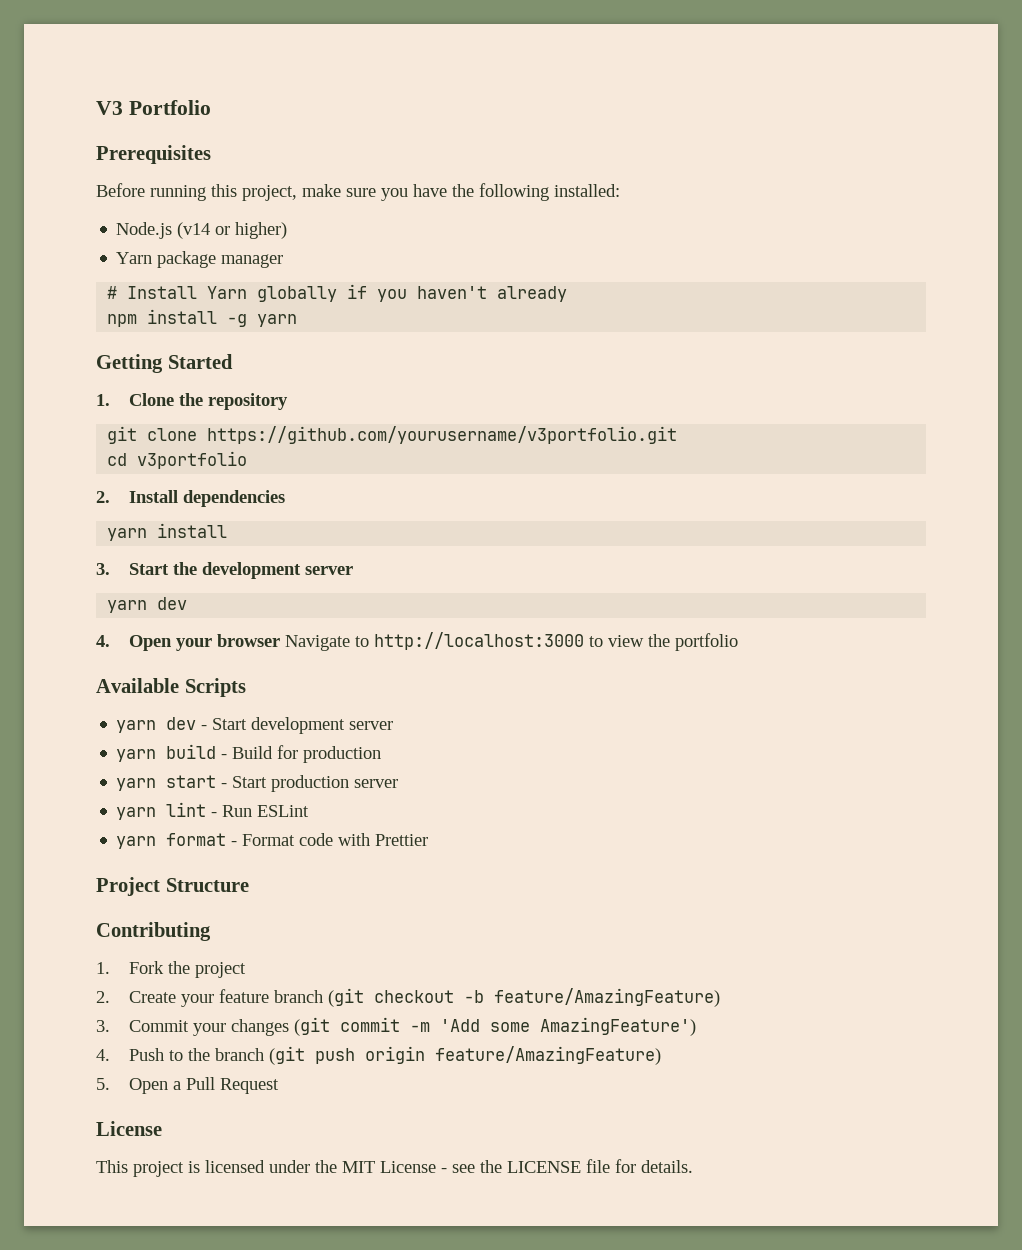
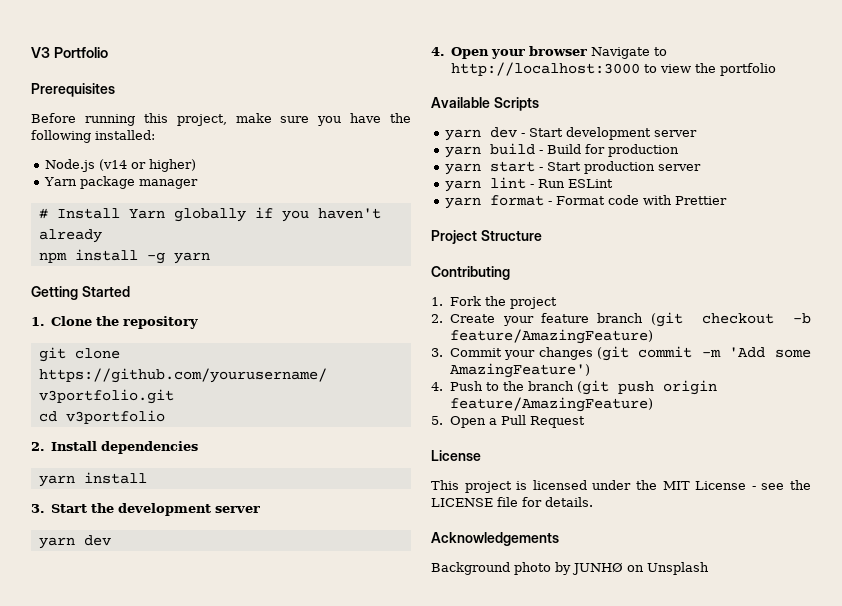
(693, 1166) none -> [431,532,559,546] [431,562,709,575] // Acknowledgements // Background photo by JUNHØ on Unsplash

